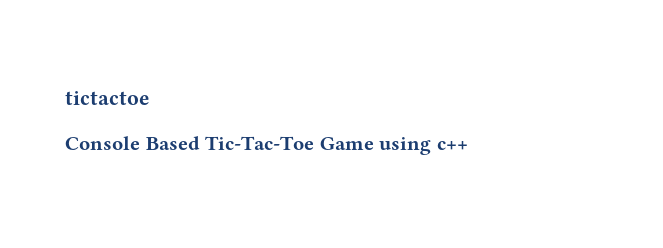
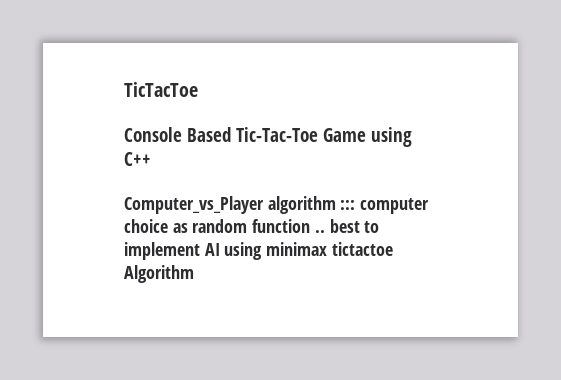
[65,91,150,105] tictactoe -> [124,82,198,97] TicTacToe
[436,141,468,150] c++ -> [124,152,151,166] [124,196,430,214] [124,219,380,233] [124,242,393,260] [124,265,194,283] C++ // Computer_vs_Player algorithm ::: computer choice as random function .. best to implement AI using minimax tictactoe Algorithm

